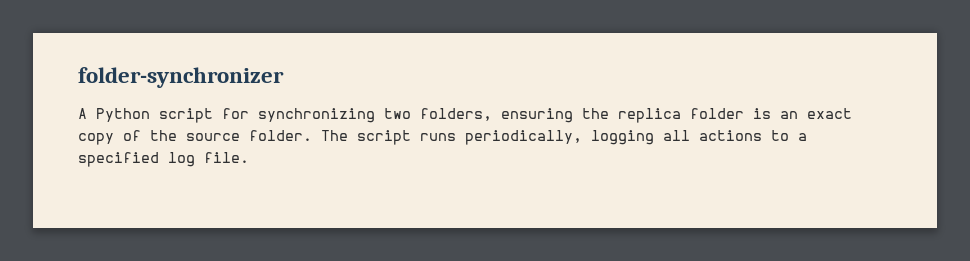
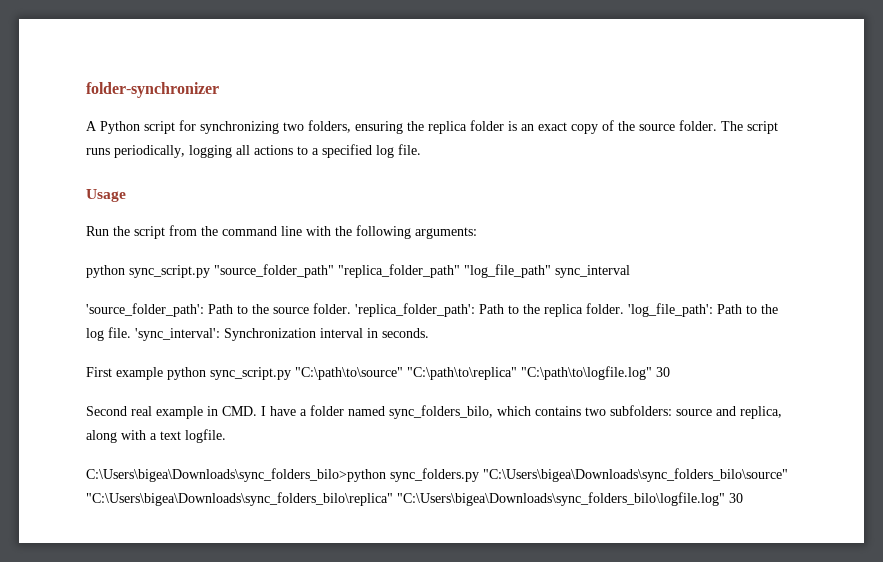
(249, 157) none -> [86,189,126,202] [86,225,477,239] [86,264,630,278] [86,303,778,317] [86,327,429,341] [86,366,670,380] [86,405,782,419] [86,429,226,443] [86,468,788,482] [86,492,743,506] // Usage // Run the script from the command line with the following arguments: // python sync_script.py "source_folder_path" "replica_folder_path" "log_file_path" sync_interval // 'source_folder_path': Path to the source folder. 'replica_folder_path': Path to the replica folder. 'log_file_path': Path to the log file. 'sync_interval': Synchronization interval in seconds. // First example python sync_script.py "C:\path\to\source" "C:\path\to\replica" "C:\path\to\logfile.log" 30 // Second real example in CMD. I have a folder named sync_folders_bilo, which contains two subfolders: source and replica, along with a text logfile. // C:\Users\bigea\Downloads\sync_folders_bilo>python sync_folders.py "C:\Users\bigea\Downloads\sync_folders_bilo\source" "C:\Users\bigea\Downloads\sync_folders_bilo\replica" "C:\Users\bigea\Downloads\sync_folders_bilo\logfile.log" 30

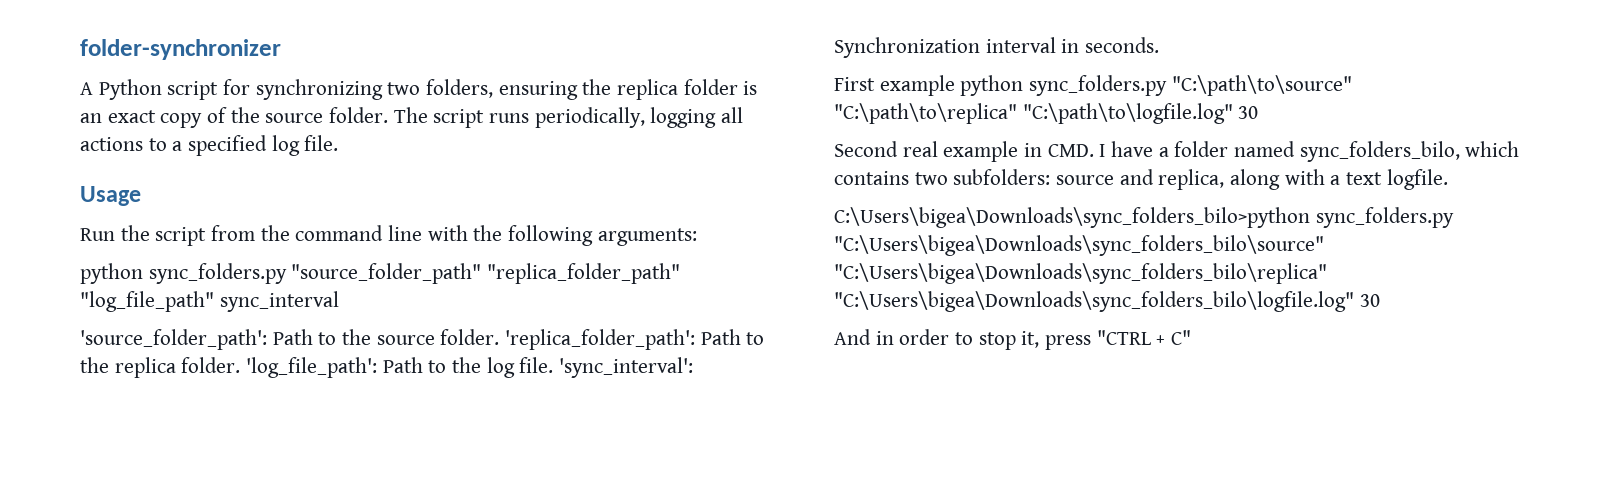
[129,265,210,278] sync_script.py -> [148,263,287,284] sync_folders.py
[210,367,291,380] sync_script.py -> [1029,75,1168,96] sync_folders.py
(743, 498) none -> [834,329,1192,350] // And in order to stop it, press "CTRL + C"

